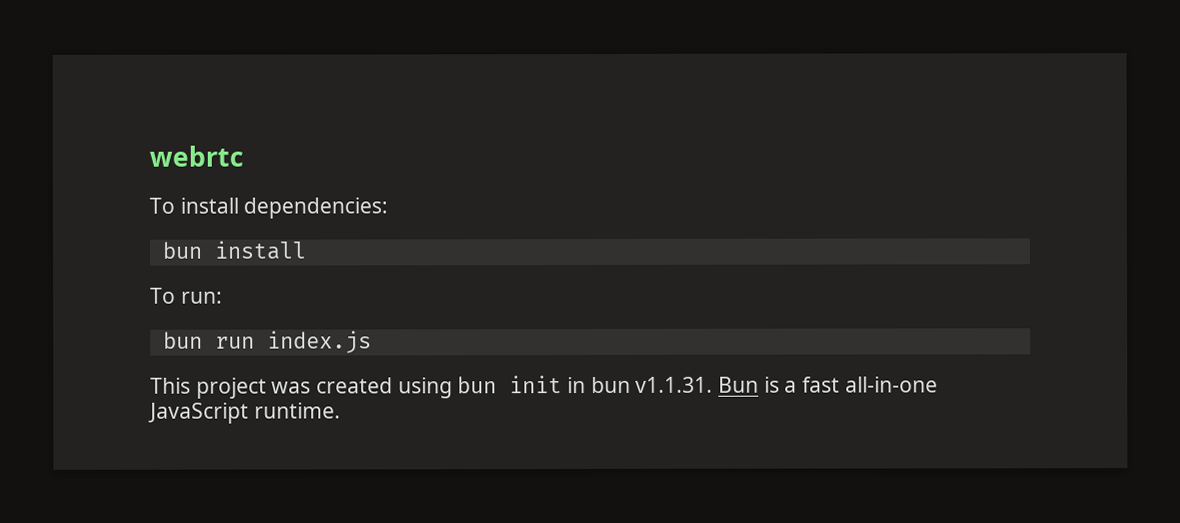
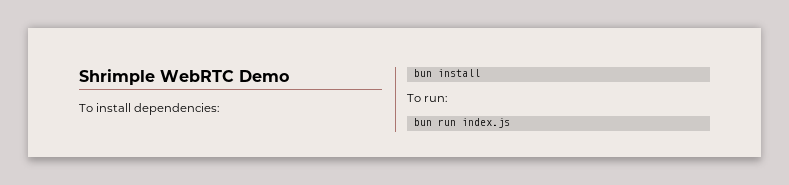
[149,145,244,167] webrtc -> [79,69,289,85] Shrimple WebRTC Demo
[150,375,938,399] [148,402,341,424] // This project was created using bun init in bun v1.1.31. Bun is a fast all-in-one JavaScript runtime. -> (510, 123) none

